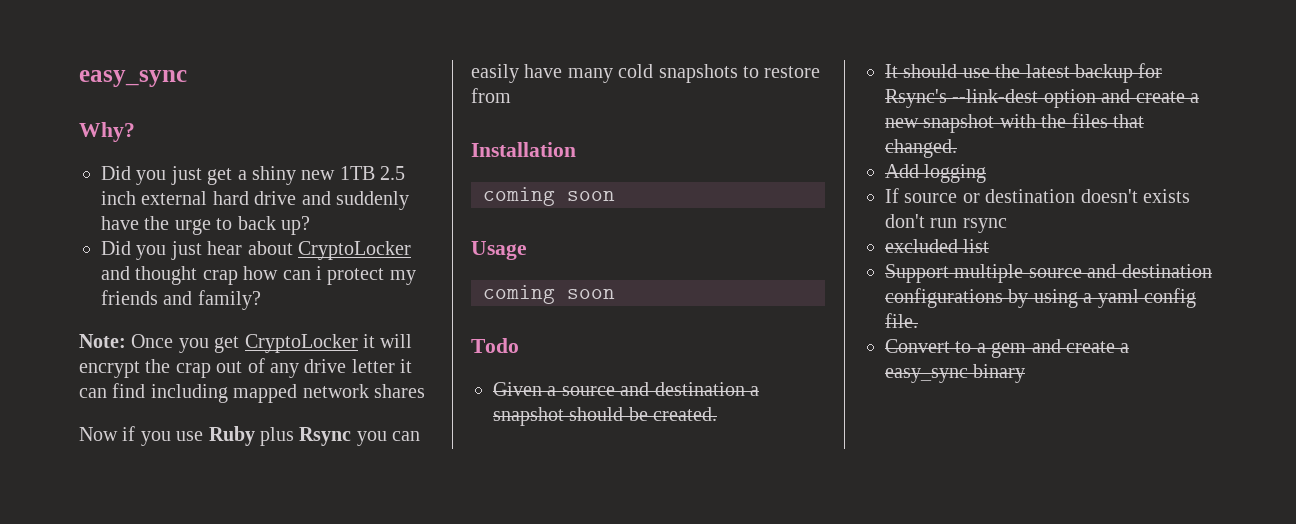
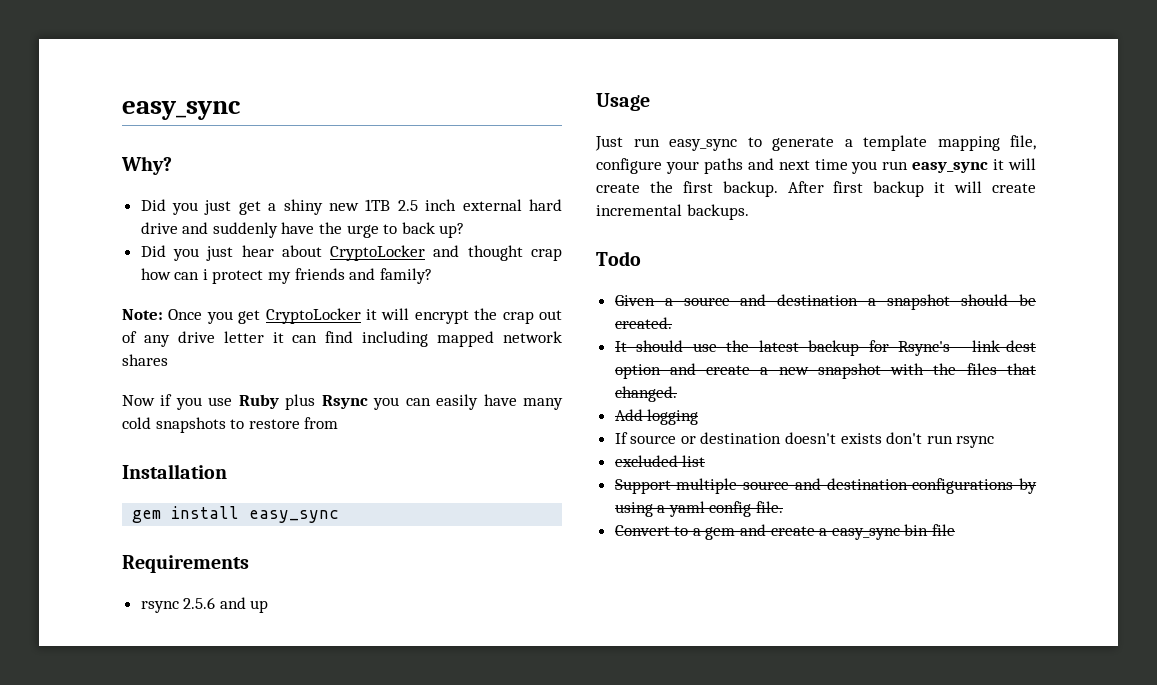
[483,187,615,206] [471,241,527,260] [483,285,615,304] coming soon // Usage // coming soon -> [132,506,340,523] [122,555,249,573] [140,597,269,613] [596,93,650,111] [595,135,1036,151] [596,158,1036,174] [596,181,1036,197] [596,204,749,220] gem install easy_sync // Requirements // rsync 2.5.6 and up // Usage // Just run easy_sync to generate a template mapping file, configure your paths and next time you run easy_sync it will create the first backup. After first backup it will create incremental backups.
[973,364,1026,383] binary -> [904,524,956,536] bin file

